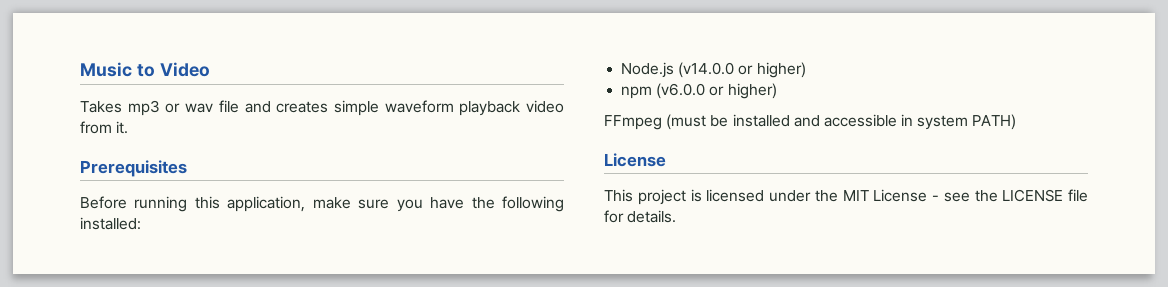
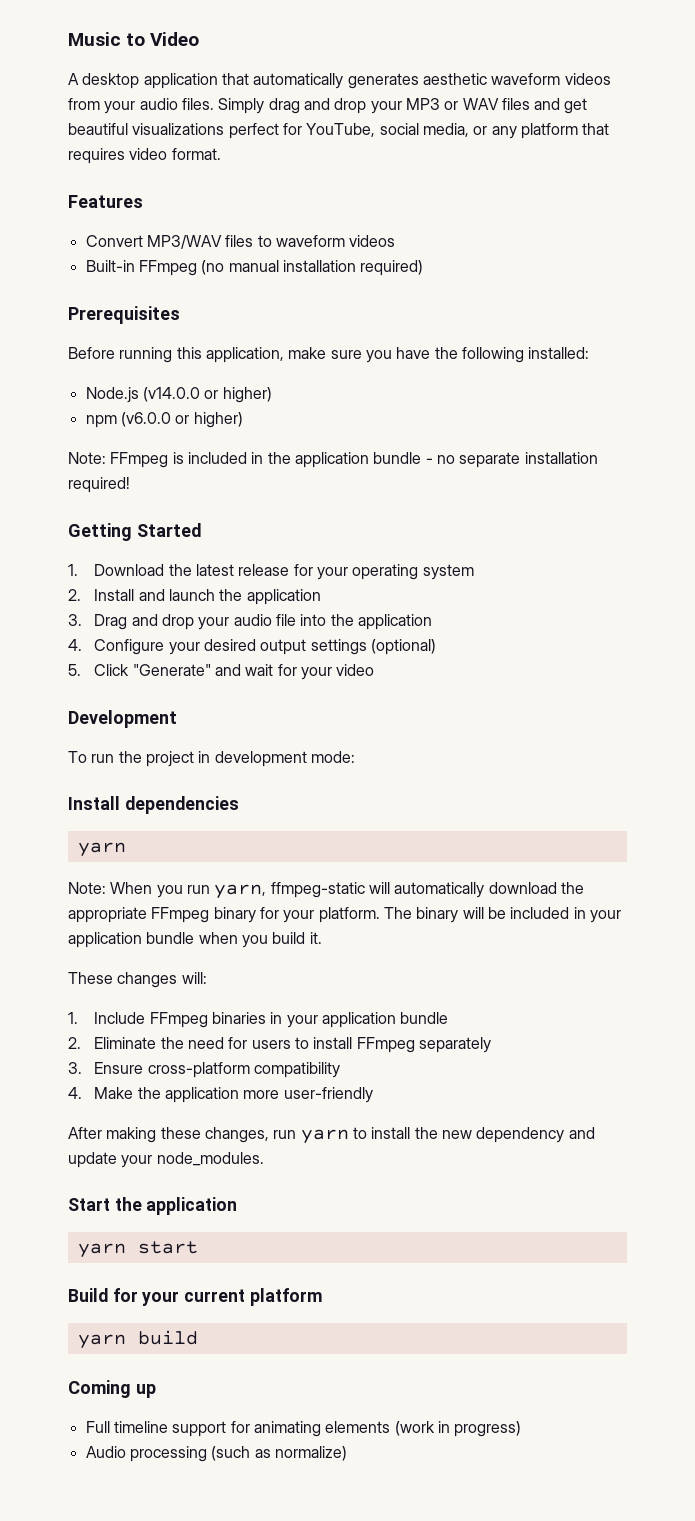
[80,100,564,116] [80,121,129,134] Takes mp3 or wav file and creates simple waveform playback video from it. -> [68,73,611,89] [68,98,588,114] [68,123,610,139] [68,148,221,164] [68,195,143,208] [85,235,396,249] [85,260,424,276] A desktop application that automatically generates aesthetic waveform videos from your audio files. Simply drag and drop your MP3 or WAV files and get beautiful visualizations perfect for YouTube, social media, or any platform that requires video format. // Features // Convert MP3/WAV files to waveform videos // Built-in FFmpeg (no manual installation required)
[604,114,1017,130] [604,153,666,167] [604,189,1088,205] [604,210,677,223] FFmpeg (must be installed and accessible in system PATH) // License // This project is licensed under the MIT License - see the LICENSE file for details. -> [68,452,598,468] [68,477,130,493] [68,523,202,541] [68,564,474,580] [68,589,321,605] [68,614,432,630] [68,639,436,655] [68,664,375,680] [68,710,177,728] [68,751,355,767] [68,796,239,814] [77,842,126,857] [68,882,584,899] [68,907,621,923] [68,932,322,948] [68,972,207,988] [68,1012,449,1028] [68,1037,491,1053] [68,1062,340,1078] [68,1087,373,1103] [68,1127,595,1144] [68,1152,264,1168] [68,1197,238,1215] [77,1241,198,1258] [68,1288,323,1306] [77,1330,198,1349] [68,1380,156,1398] [85,1421,522,1437] [85,1446,347,1462] Note: FFmpeg is included in the application bundle - no separate installation required! // Getting Started // 1. Download the latest release for your operating system // 2. Install and launch the application // 3. Drag and drop your audio file into the application // 4. Configure your desired output settings (optional) // 5. Click "Generate" and wait for your video // Development // To run the project in development mode: // Install dependencies // yarn // Note: When you run yarn, ffmpeg-static will automatically download the appropriate FFmpeg binary for your platform. The binary will be included in your application bundle when you build it. // These changes will: // 1. Include FFmpeg binaries in your application bundle // 2. Eliminate the need for users to install FFmpeg separately // 3. Ensure cross-platform compatibility // 4. Make the application more user-friendly // After making these changes, run yarn to install the new dependency and update your node_modules. // Start the application // yarn start // Build for your current platform // yarn build // Coming up // Full timeline support for animating elements (work in progress) // Audio processing (such as normalize)

